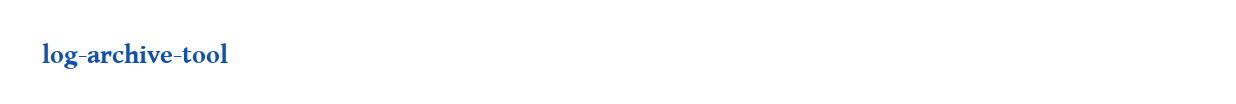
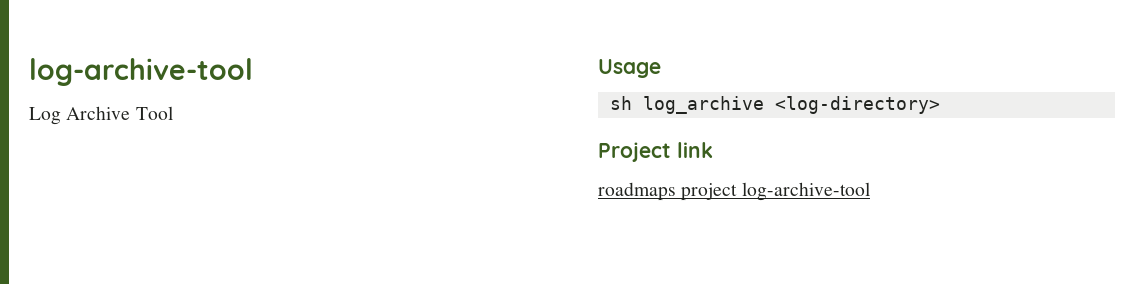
[42,43,228,69] log-archive-tool -> [29,58,253,86] [29,106,173,125] [598,59,661,78] [609,96,940,114] [598,142,713,162] [598,182,870,201] log-archive-tool // Log Archive Tool // Usage // sh log_archive <log-directory> // Project link // roadmaps project log-archive-tool

